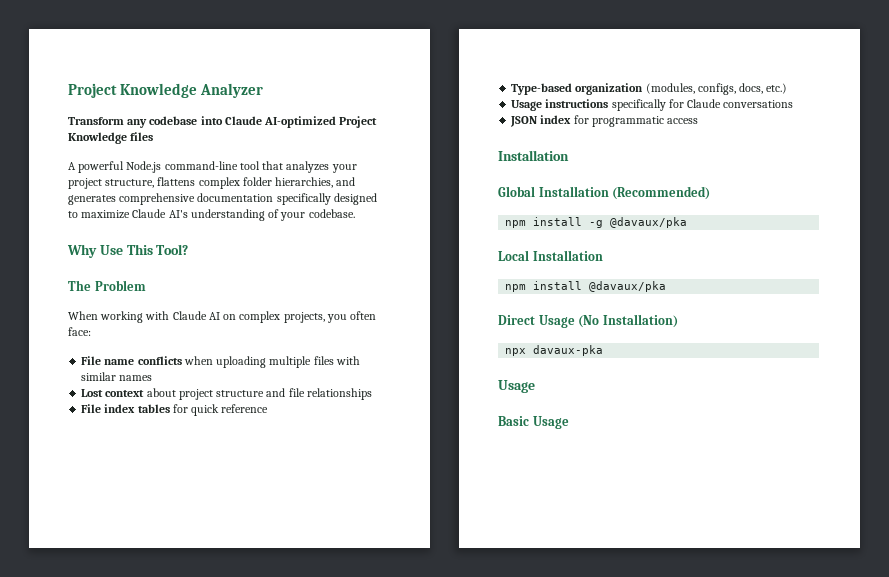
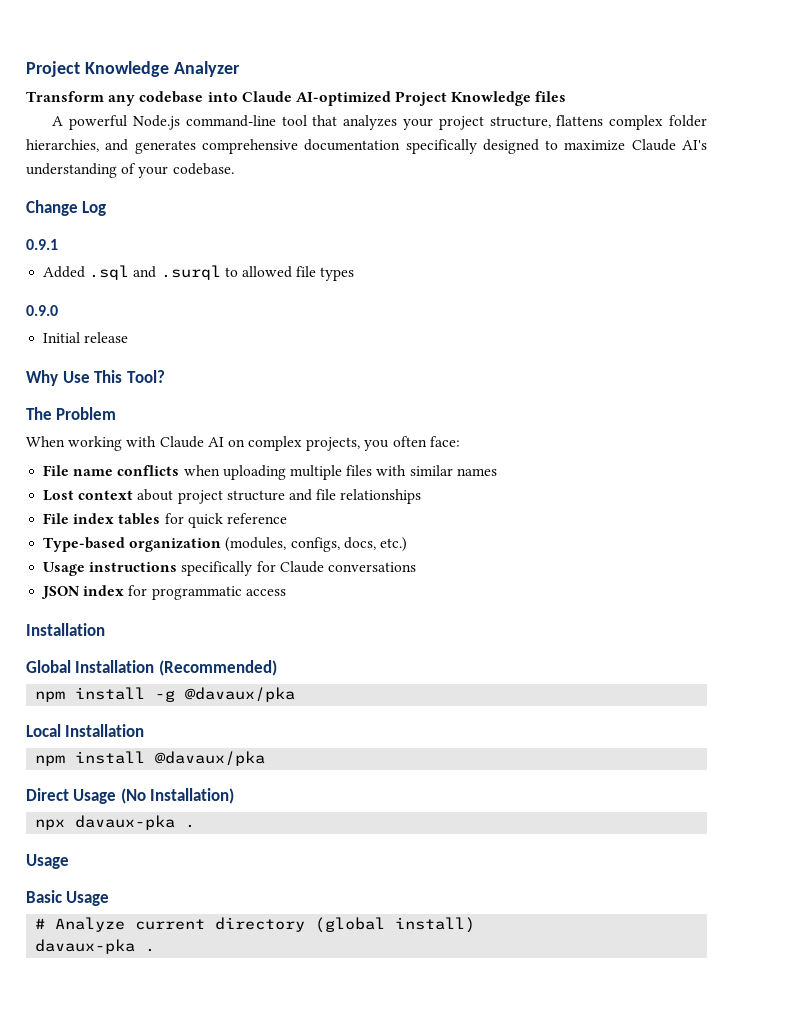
(355, 213) none -> [26,200,107,216] [26,239,58,250] [43,265,355,281] [26,305,58,316] [43,332,129,343] // Change Log // 0.9.1 // Added .sql and .surql to allowed file types // 0.9.0 // Initial release
(604, 350) none -> [185,824,196,828] .
(569, 422) none -> [35,917,476,933] [35,939,156,954] // # Analyze current directory (global install) // davaux-pka .

